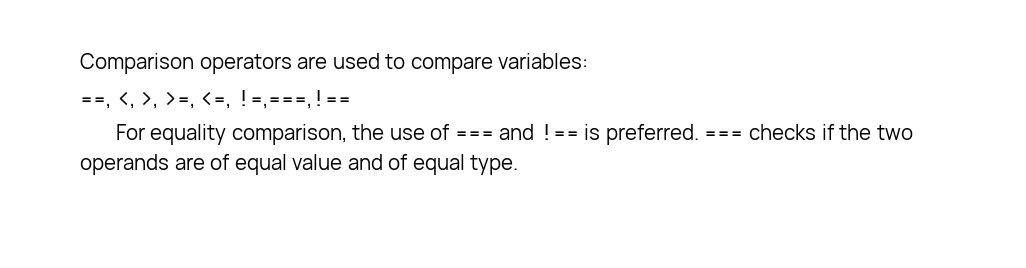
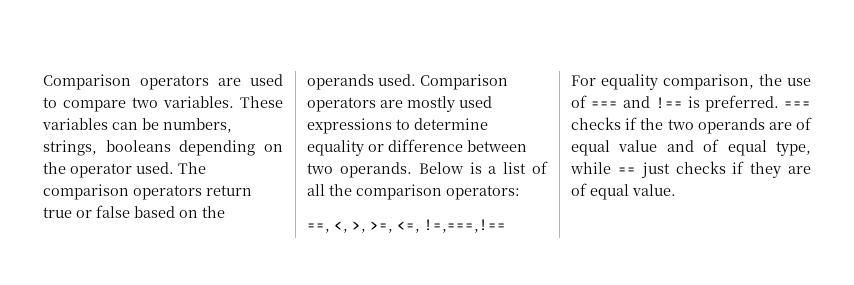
[498,53,589,69] variables: -> [132,96,283,108] [42,118,232,133] [43,140,283,156] [43,162,206,178] [43,184,252,200] [43,205,225,218] [307,74,508,90] [307,96,492,112] [307,118,488,134] [307,139,527,156] [307,161,548,178] [307,184,520,200] two variables. These variables can be numbers, strings, booleans depending on the operator used. The comparison operators return true or false based on the operands used. Comparison operators are mostly used expressions to determine equality or difference between two operands. Below is a list of all the comparison operators:
[470,155,519,175] type. -> [776,141,811,156] [570,161,811,178] [571,183,676,200] type, while == just checks if they are of equal value.

